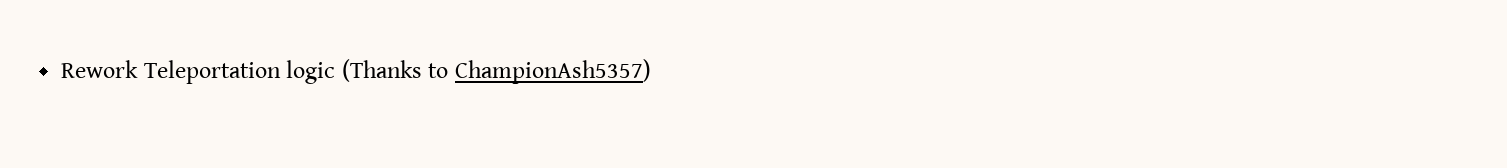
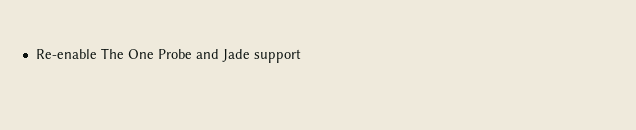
[61,59,651,84] Rework Teleportation logic (Thanks to ChampionAsh5357) -> [35,48,301,63] Re-enable The One Probe and Jade support

